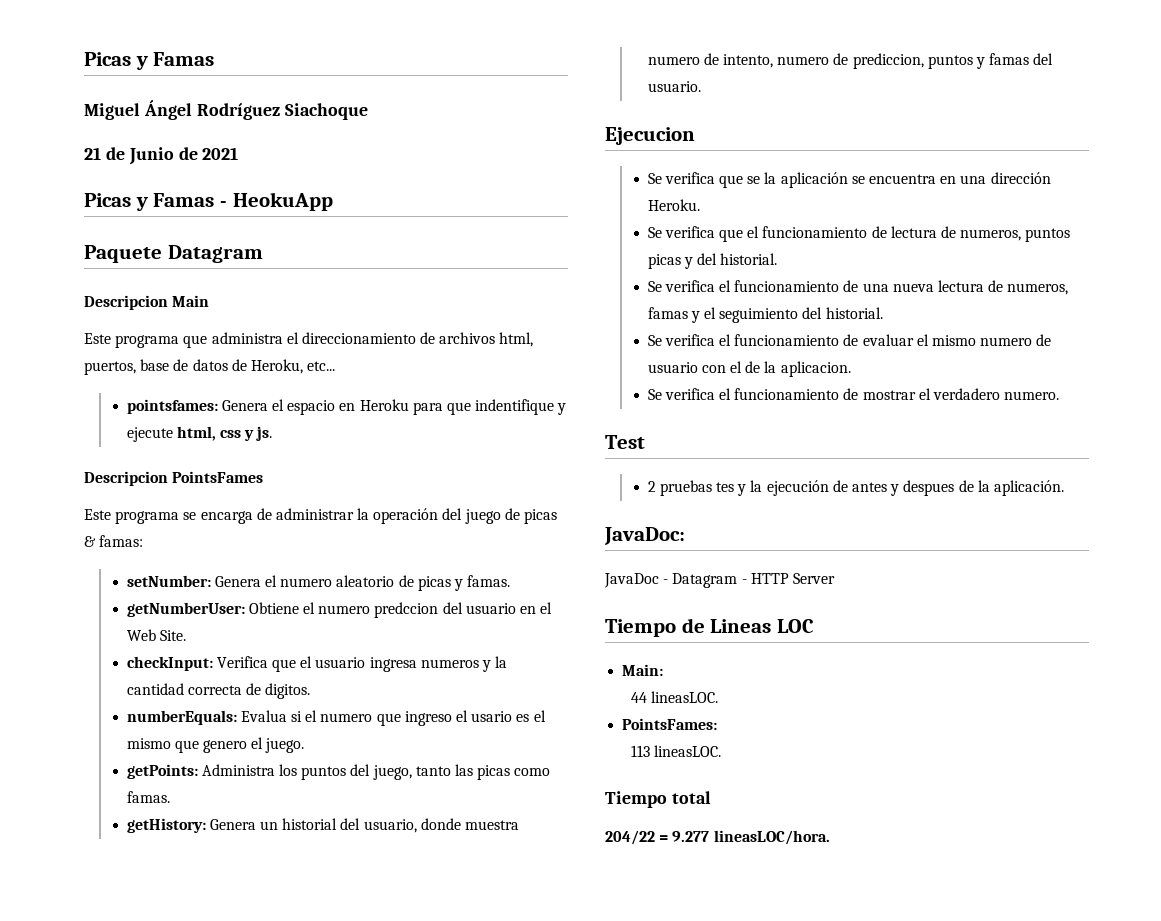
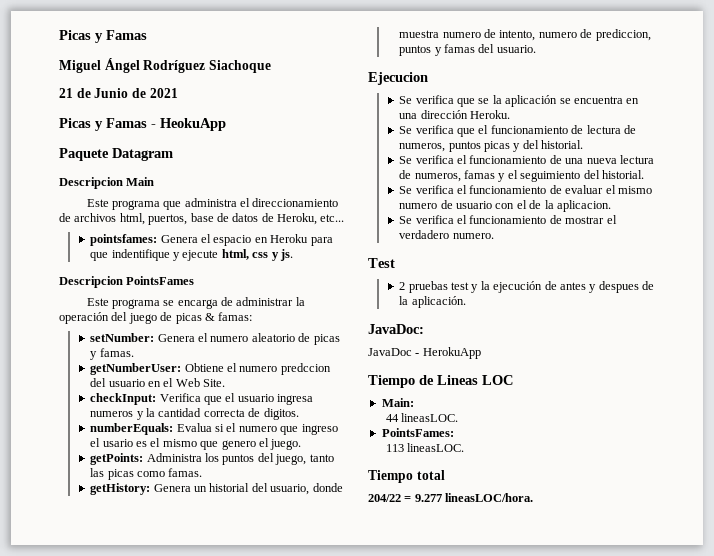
[716,482,735,492] tes -> [451,282,470,290] test
[672,573,835,588] Datagram - HTTP Server -> [422,347,481,359] HerokuApp

